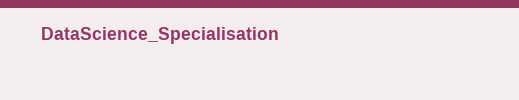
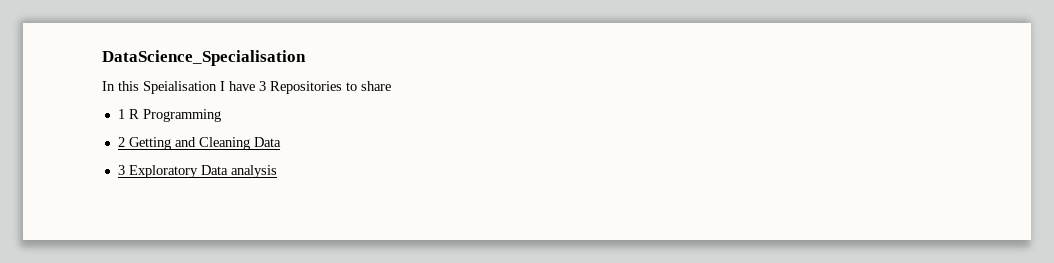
(279, 35) none -> [102,81,391,94] [117,109,221,122] [117,137,281,150] [117,165,277,178] // In this Speialisation I have 3 Repositories to share // 1 R Programming // 2 Getting and Cleaning Data // 3 Exploratory Data analysis

